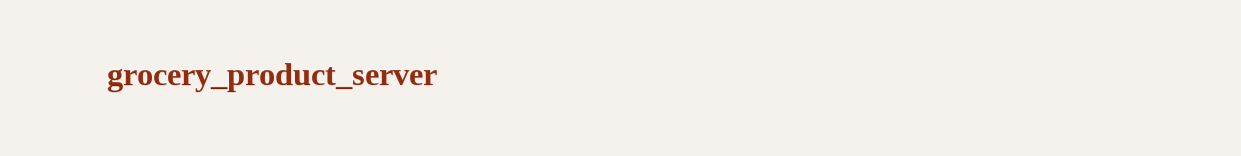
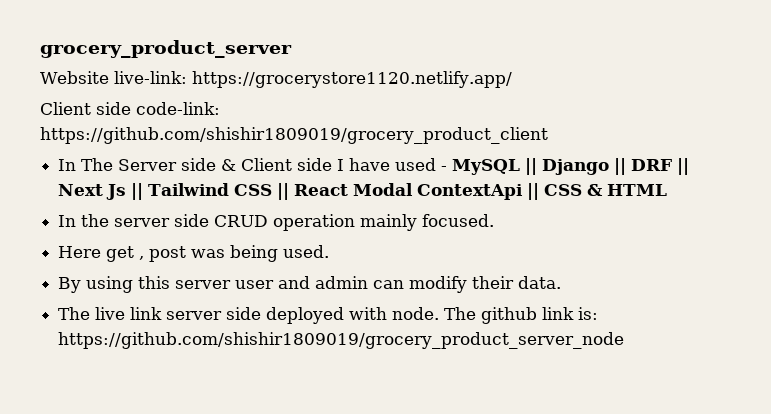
(438, 78) none -> [40,71,512,88] [40,102,220,115] [40,127,548,144] [58,158,690,175] [58,183,668,200] [58,214,495,231] [58,245,330,262] [58,276,562,293] [58,307,599,324] [58,332,625,349] // Website live-link: https://grocerystore1120.netlify.app/ // Client side code-link: https://github.com/shishir1809019/grocery_product_client // In The Server side & Client side I have used - MySQL || Django || DRF || Next Js || Tailwind CSS || React Modal ContextApi || CSS & HTML // In the server side CRUD operation mainly focused. // Here get , post was being used. // By using this server user and admin can modify their data. // The live link server side deployed with node. The github link is: https://github.com/shishir1809019/grocery_product_server_node

